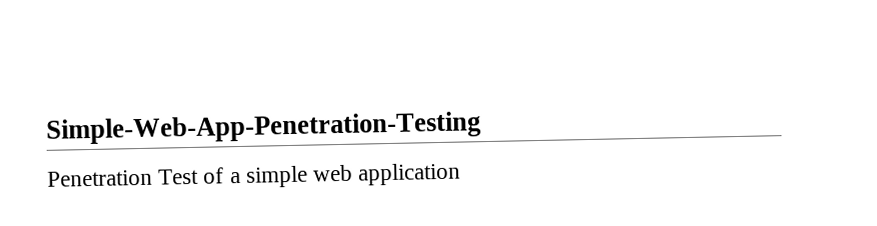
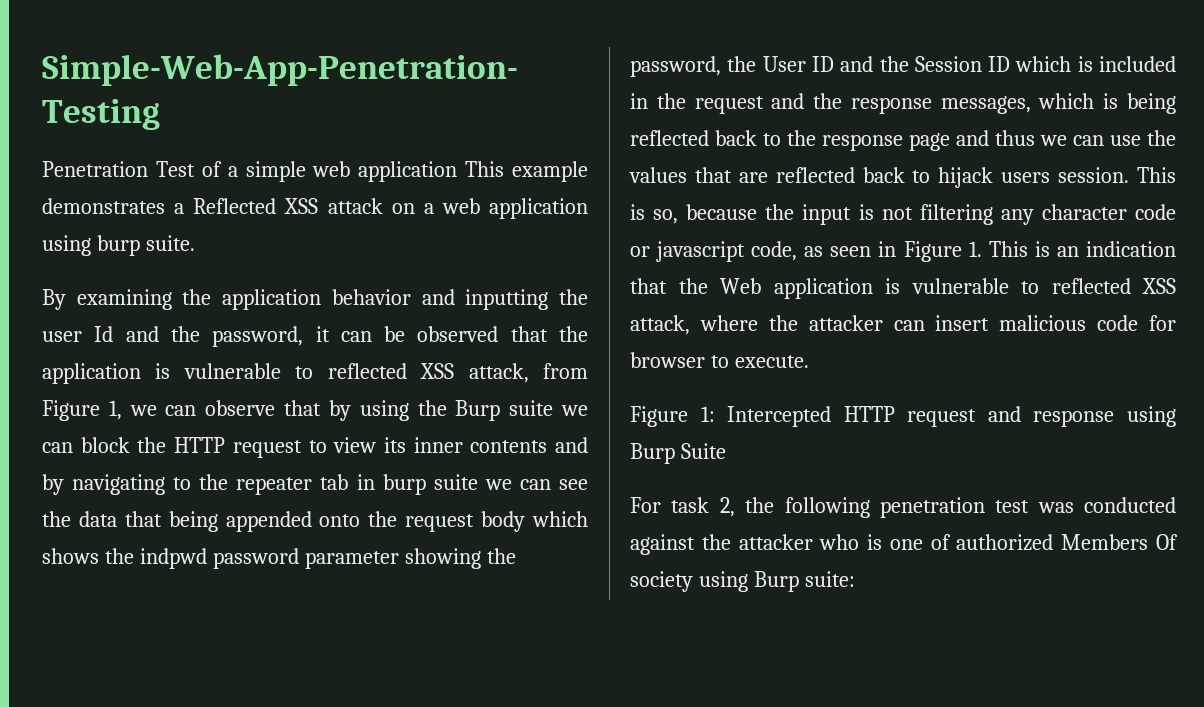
(462, 174) none -> [465,161,588,182] [42,198,588,219] [42,235,195,256] [42,289,589,310] [42,326,589,347] [42,363,589,384] [42,400,588,421] [42,437,588,458] [42,474,588,495] [42,511,589,532] [42,548,516,569] [630,56,1176,77] [630,93,1176,114] [630,130,1176,151] [629,167,1176,188] [630,204,1176,225] [630,241,1176,262] [630,278,1176,299] [630,315,1176,335] [630,352,809,368] [630,406,1176,427] [630,443,726,464] [630,497,1176,518] [630,534,1178,555] [630,571,855,592] This example demonstrates a Reflected XSS attack on a web application using burp suite. // By examining the application behavior and inputting the user Id and the password, it can be observed that the application is vulnerable to reflected XSS attack, from Figure 1, we can observe that by using the Burp suite we can block the HTTP request to view its inner contents and by navigating to the repeater tab in burp suite we can see the data that being appended onto the request body which shows the indpwd password parameter showing the password, the User ID and the Session ID which is included in the request and the response messages, which is being reflected back to the response page and thus we can use the values that are reflected back to hijack users session. This is so, because the input is not filtering any character code or javascript code, as seen in Figure 1. This is an indication that the Web application is vulnerable to reflected XSS attack, where the attacker can insert malicious code for browser to execute. // Figure 1: Intercepted HTTP request and response using Burp Suite // For task 2, the following penetration test was conducted against the attacker who is one of authorized Members Of society using Burp suite:

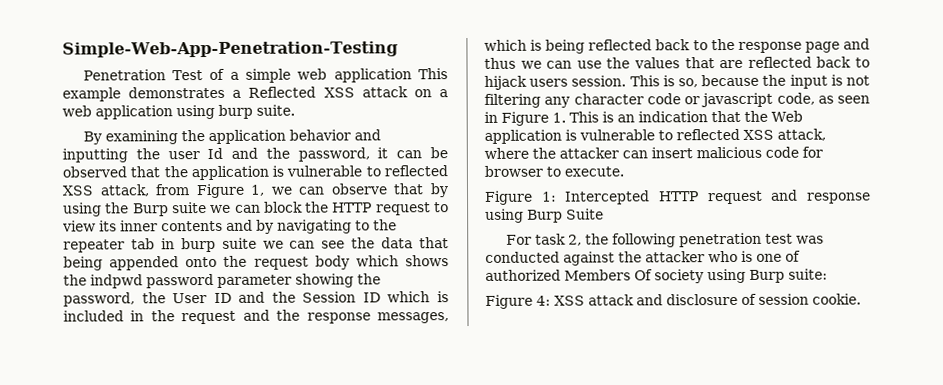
(855, 579) none -> [485,293,861,309] // Figure 4: XSS attack and disclosure of session cookie.

